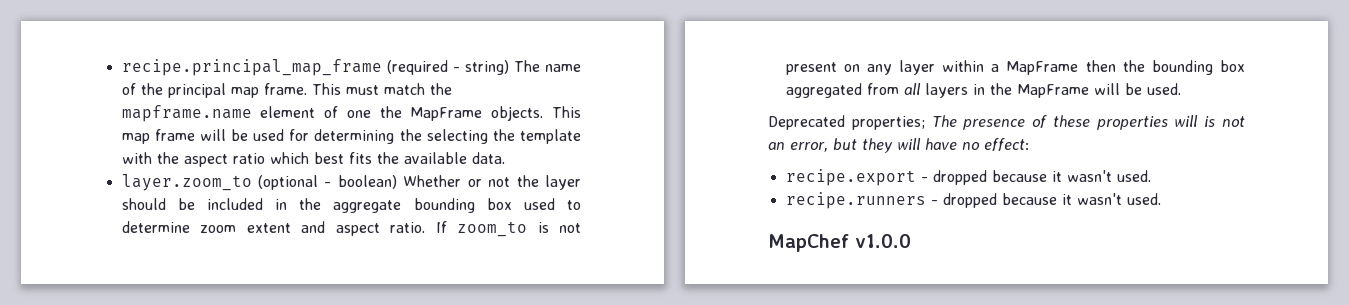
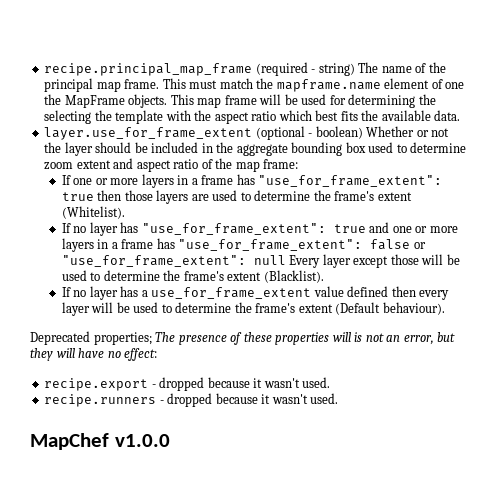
[121,174,252,191] layer.zoom_to -> [44,127,253,140] layer.use_for_frame_extent
[390,221,581,237] [785,60,1245,75] [785,83,1181,98] ratio. If zoom_to is not present on any layer within a MapFrame then the bounding box aggregated from all layers in the MapFrame will be used. -> [173,158,299,172] [61,174,443,188] [61,190,412,204] [61,206,125,219] [61,222,458,236] [61,238,426,252] [61,254,460,268] [61,270,324,283] [61,286,450,300] [61,302,445,316] ratio of the map frame: // If one or more layers in a frame has "use_for_frame_extent": true then those layers are used to determine the frame's extent (Whitelist). // If no layer has "use_for_frame_extent": true and one or more layers in a frame has "use_for_frame_extent": false or "use_for_frame_extent": null Every layer except those will be used to determine the frame's extent (Blacklist). // If no layer has a use_for_frame_extent value defined then every layer will be used to determine the frame's extent (Default behaviour).

